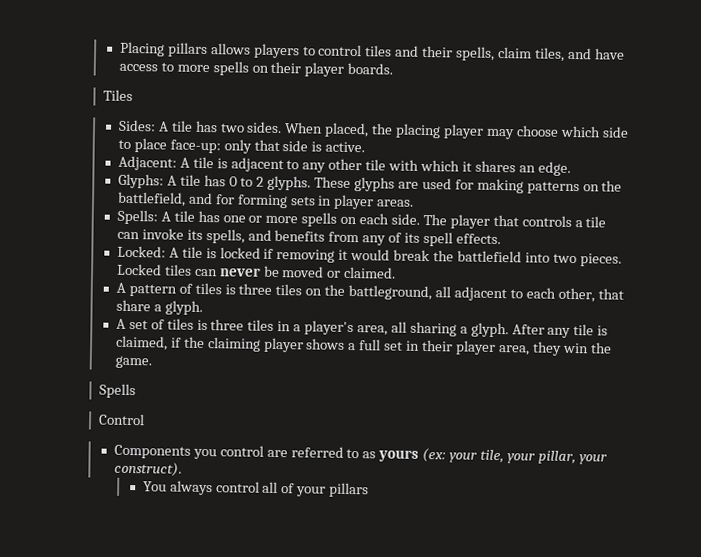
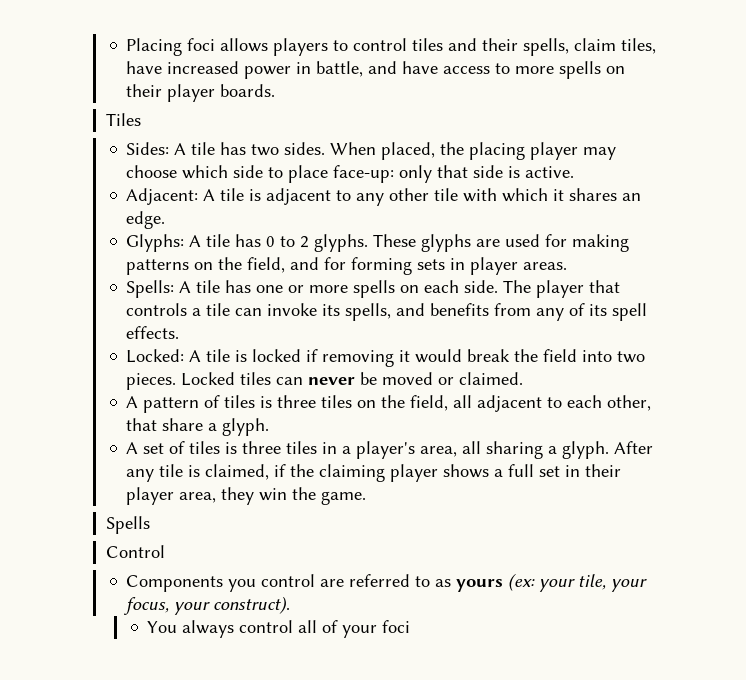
[167,42,208,58] pillars -> [187,38,216,51] foci
(565, 54) none -> [126,61,364,79] have increased power in battle,
[116,191,186,207] battlefield, -> [247,257,286,273] field,
[456,250,522,263] battlefield -> [543,349,578,362] field
[348,284,433,301] battleground, -> [410,395,449,411] field,
[537,450,576,465] pillar, -> [123,597,170,615] focus,
[329,482,370,498] pillars -> [382,620,411,633] foci

